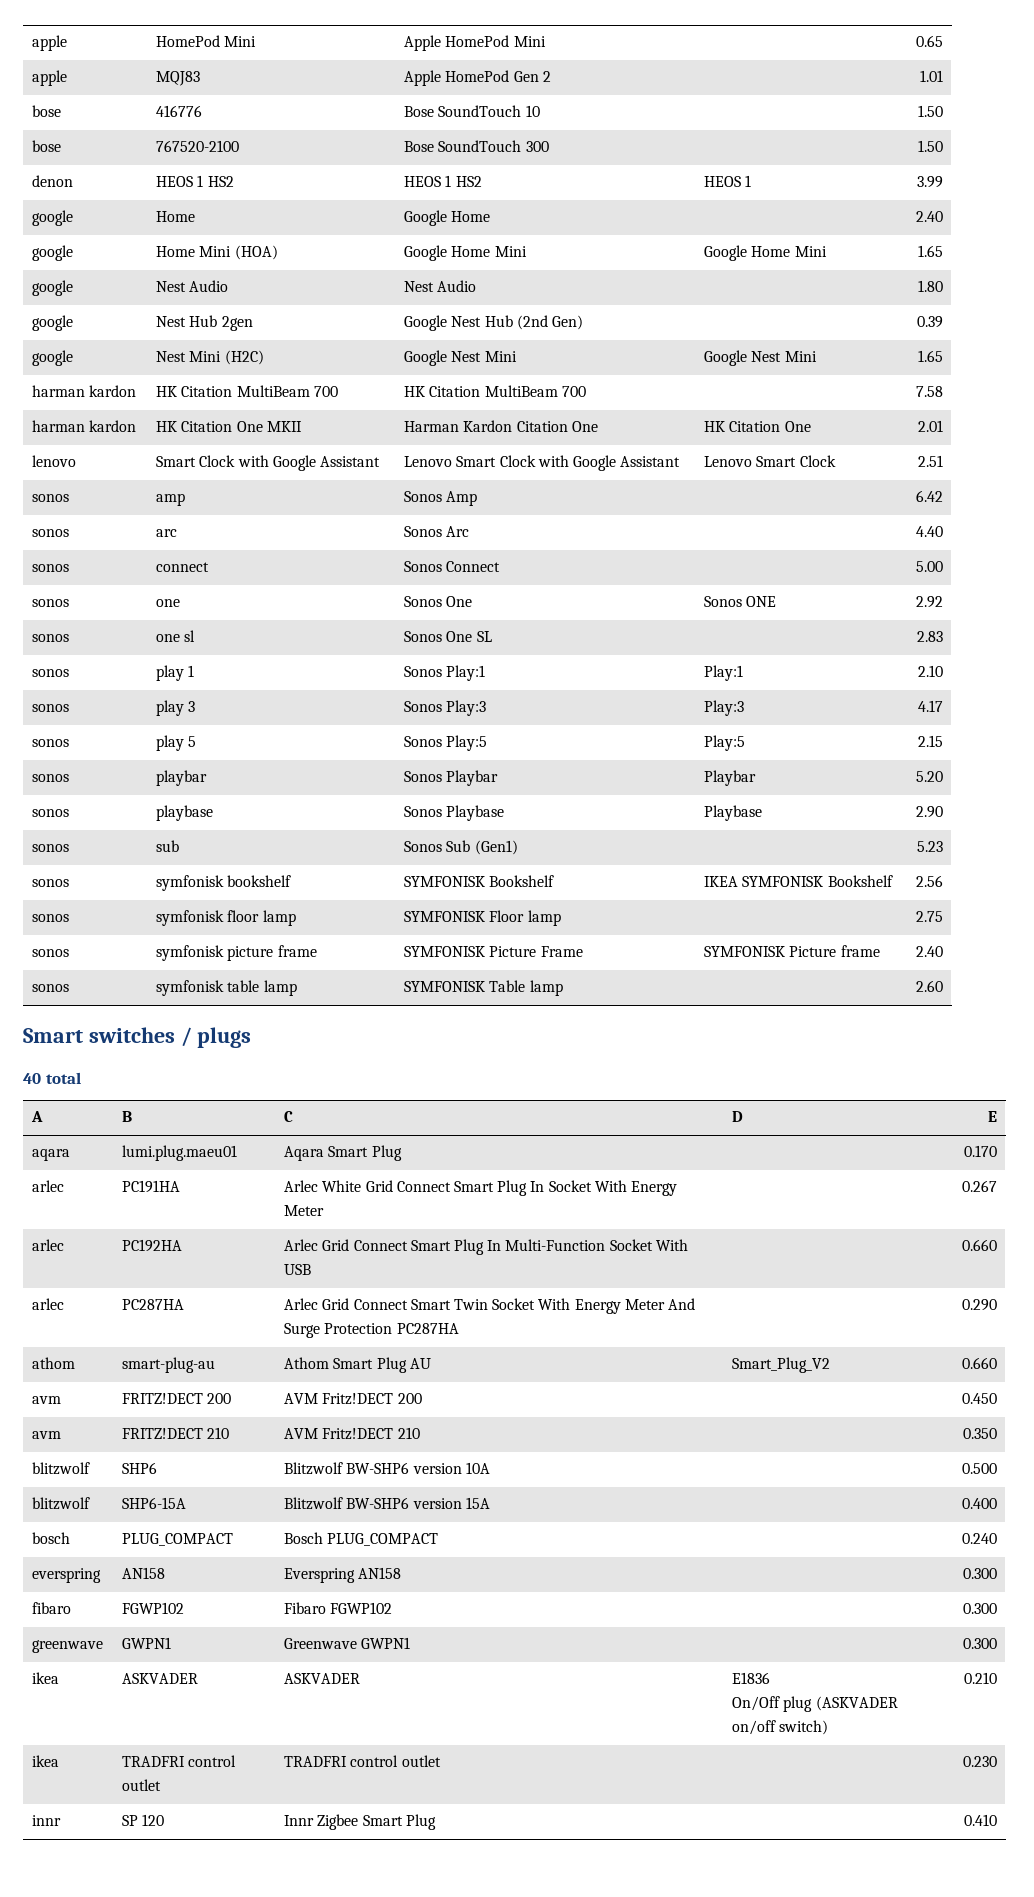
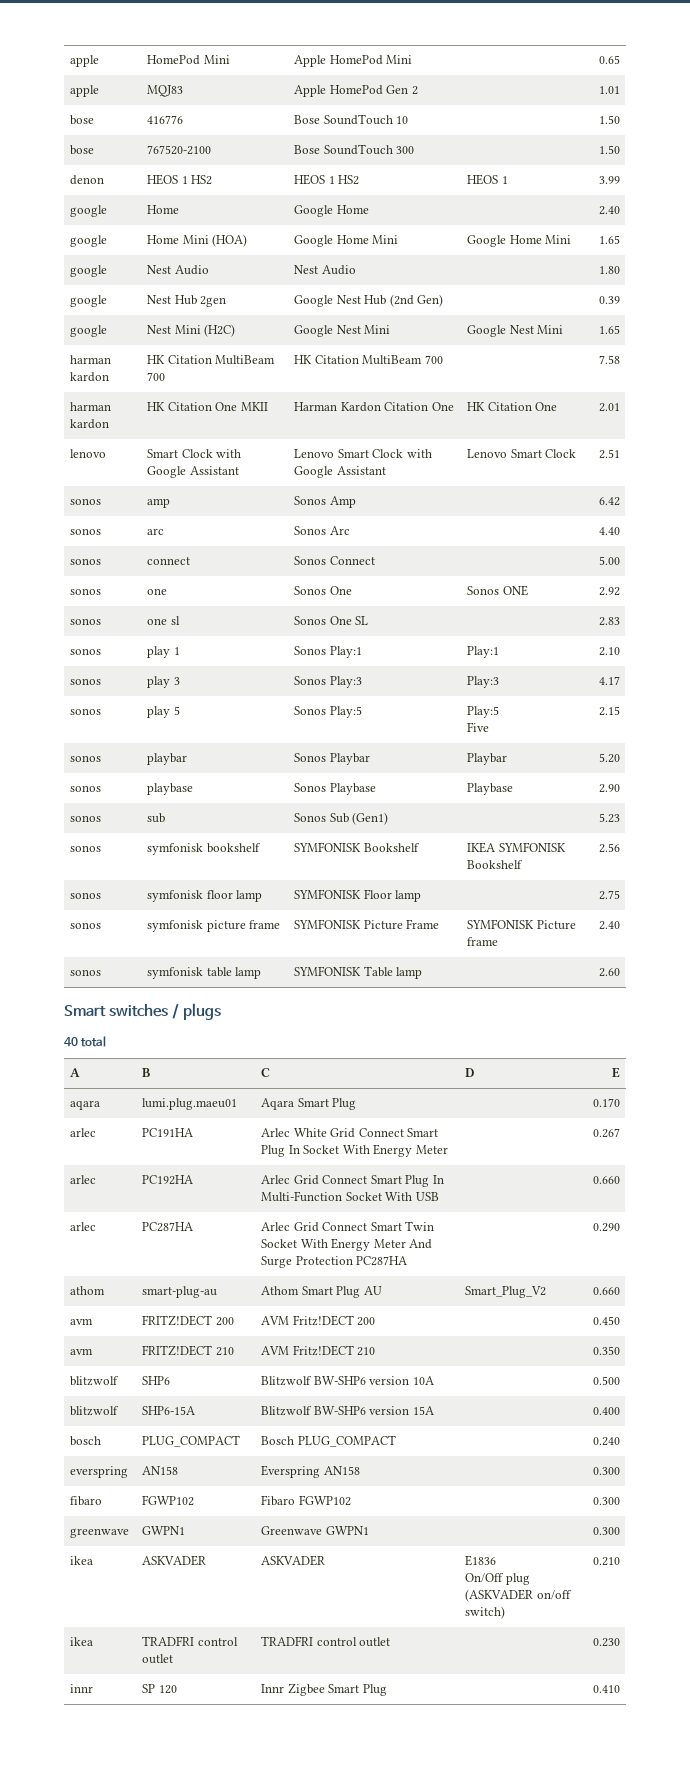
(746, 743) none -> [467,722,490,732] // Five

